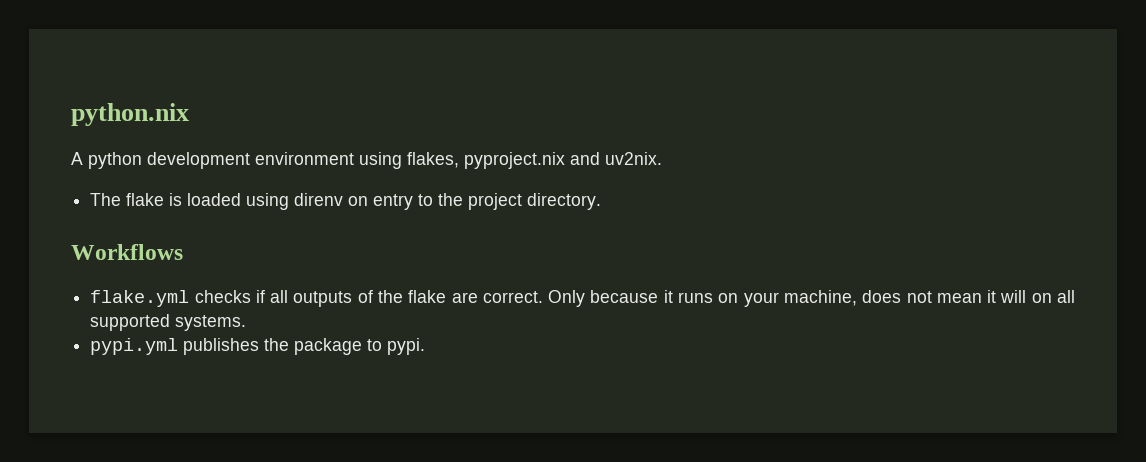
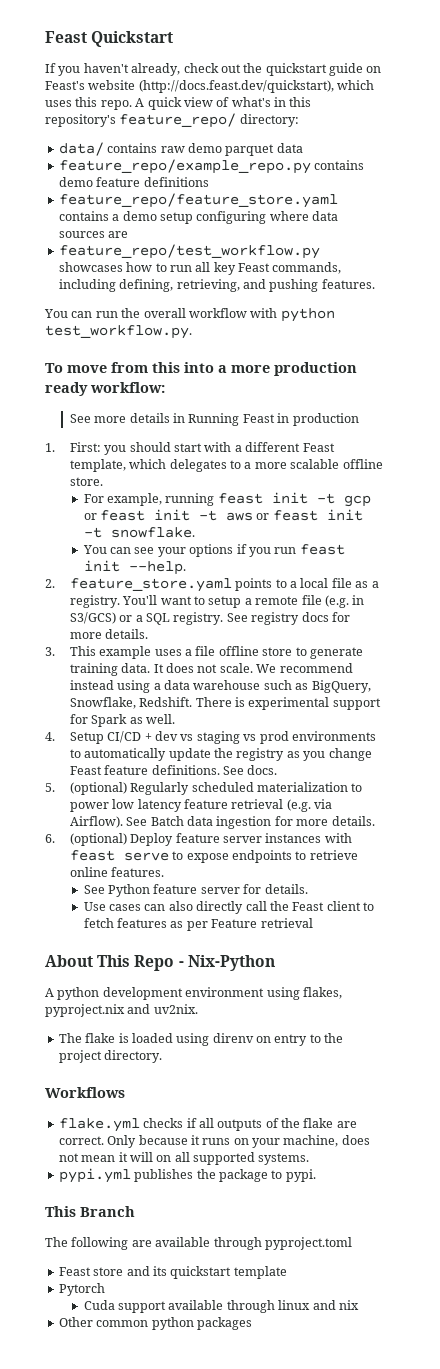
[71,103,189,126] python.nix -> [45,31,174,47] [45,63,382,76] [45,80,375,93] [45,97,312,110] [45,113,299,128] [58,142,303,156] [58,159,365,174] [58,177,209,187] [58,193,338,208] [58,211,338,224] [58,231,129,238] [58,244,320,259] [58,262,342,275] [58,279,375,292] [44,308,335,322] [45,325,192,339] [45,362,357,376] [45,382,165,396] [69,413,359,426] [45,442,335,455] [69,459,383,472] [69,477,103,486] [83,492,371,507] [83,509,363,521] [83,527,195,538] [82,544,345,557] [83,560,186,575] [45,578,379,592] [69,595,365,608] [69,612,350,625] [69,629,149,639] [45,646,363,659] [69,663,353,676] [69,680,371,693] [69,697,381,710] [69,714,176,727] [45,731,376,744] [69,748,372,761] [69,765,278,775] [45,782,363,795] [69,799,333,812] [69,816,375,829] [45,833,352,846] [69,850,358,863] [69,867,165,877] [83,884,308,897] [83,901,375,914] [83,918,313,931] [45,955,275,971] Feast Quickstart // If you haven't already, check out the quickstart guide on Feast's website (http://docs.feast.dev/quickstart), which uses this repo. A quick view of what's in this repository's feature_repo/ directory: // data/ contains raw demo parquet data // feature_repo/example_repo.py contains demo feature definitions // feature_repo/feature_store.yaml contains a demo setup configuring where data sources are // feature_repo/test_workflow.py showcases how to run all key Feast commands, including defining, retrieving, and pushing features. // You can run the overall workflow with python test_workflow.py. // To move from this into a more production ready workflow: // See more details in Running Feast in production // 1. First: you should start with a different Feast template, which delegates to a more scalable offline store. // For example, running feast init -t gcp or feast init -t aws or feast init -t snowflake. // You can see your options if you run feast init --help. // 2. feature_store.yaml points to a local file as a registry. You'll want to setup a remote file (e.g. in S3/GCS) or a SQL registry. See registry docs for more details. // 3. This example uses a file offline store to generate training data. It does not scale. We recommend instead using a data warehouse such as BigQuery, Snowflake, Redshift. There is experimental support for Spark as well. // 4. Setup CI/CD + dev vs staging vs prod environments to automatically update the registry as you change Feast feature definitions. See docs. // 5. (optional) Regularly scheduled materialization to power low latency feature retrieval (e.g. via Airflow). See Batch data ingestion for more details. // 6. (optional) Deploy feature server instances with feast serve to expose endpoints to retrieve online features. // See Python feature server for details. // Use cases can also directly call the Feast client to fetch features as per Feature retrieval // About This Repo - Nix-Python
(426, 346) none -> [45,1206,135,1217] [45,1237,352,1250] [58,1266,287,1279] [58,1283,105,1296] [83,1300,359,1313] [58,1317,252,1330] // This Branch // The following are available through pyproject.toml // Feast store and its quickstart template // Pytorch // Cuda support available through linux and nix // Other common python packages

